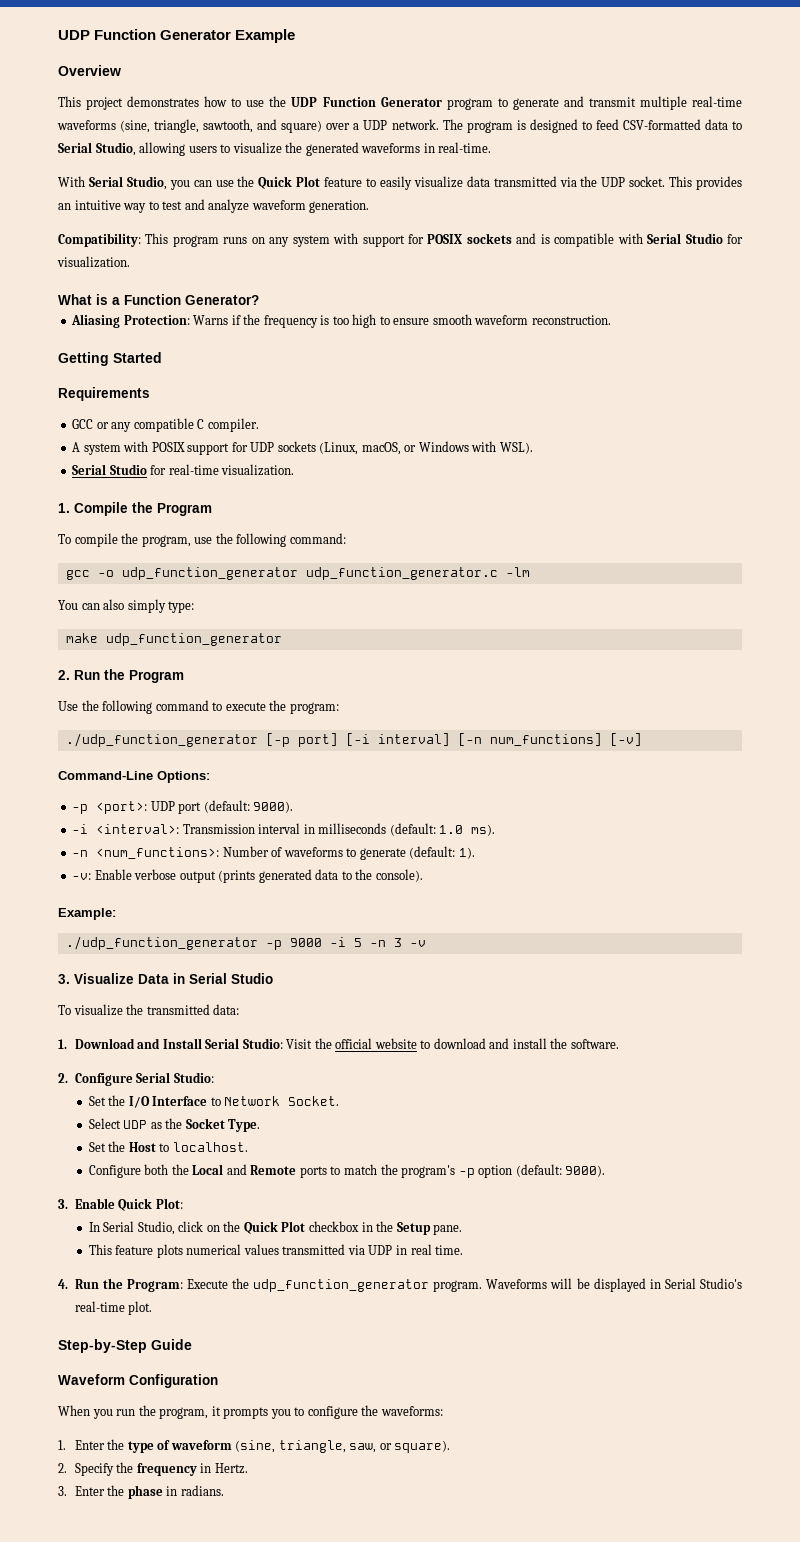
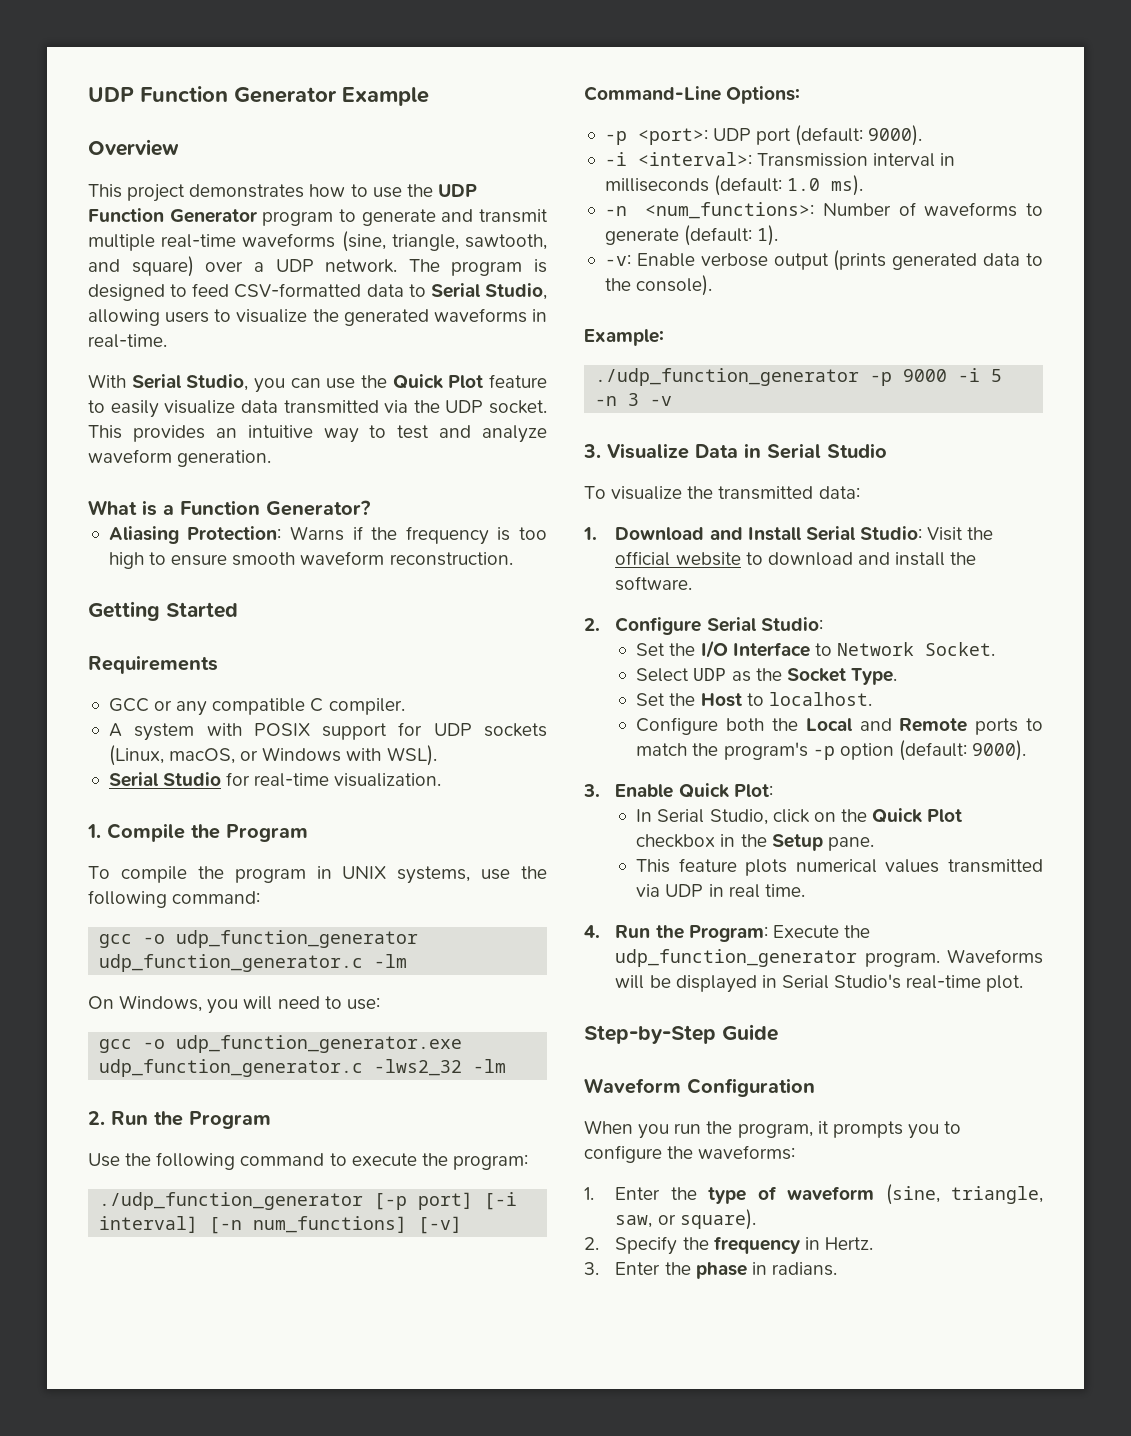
[58,233,744,247] [57,256,130,268] // Compatibility: This program runs on any system with support for POSIX sockets and is compatible with Serial Studio for visualization. -> (272, 458) none
[141,535,191,547] program, -> [234,866,471,884] program in UNIX systems,
[58,599,195,613] [65,633,282,646] You can also simply type: // make udp_function_generator -> [88,995,380,1014] [99,1035,463,1053] [99,1059,507,1077] On Windows, you will need to use: // gcc -o udp_function_generator.exe udp_function_generator.c -lws2_32 -lm

